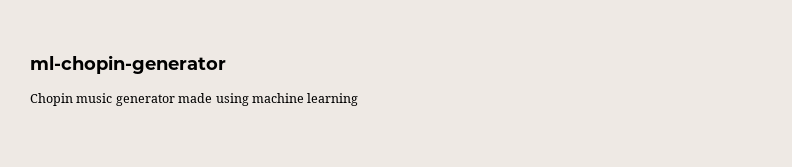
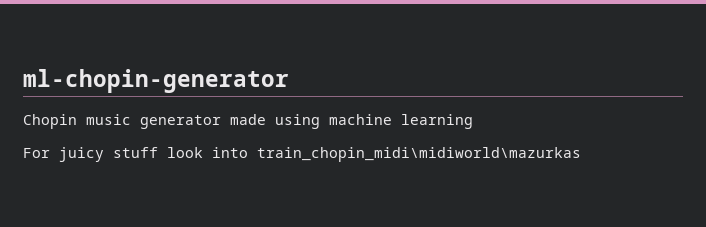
(359, 99) none -> [23,147,581,162] // For juicy stuff look into train_chopin_midi\midiworld\mazurkas

